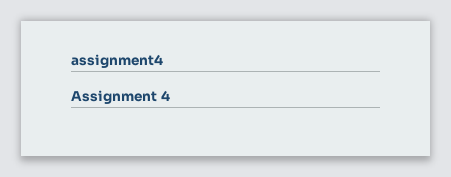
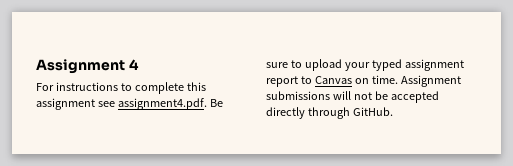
[71,54,163,68] assignment4 // -> (36, 66) none
(170, 95) none -> [36,82,206,94] [36,98,223,110] [266,59,464,71] [266,75,461,87] [266,91,439,103] [266,107,393,119] // For instructions to complete this assignment see assignment4.pdf. Be sure to upload your typed assignment report to Canvas on time. Assignment submissions will not be accepted directly through GitHub.

